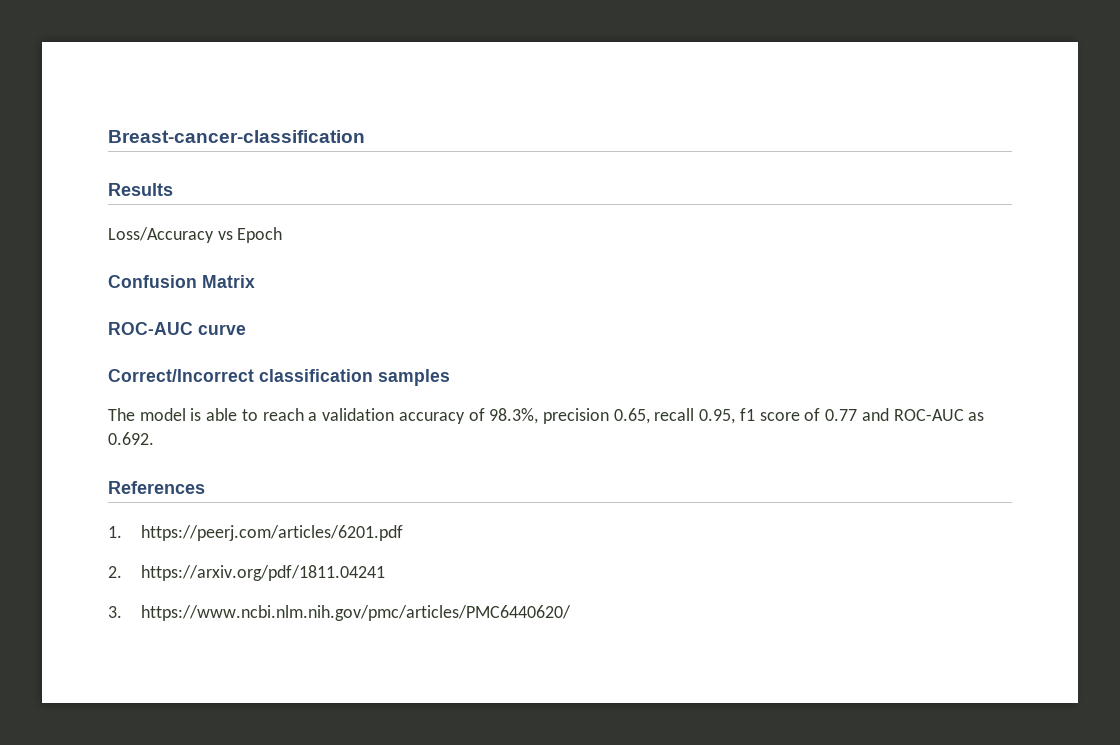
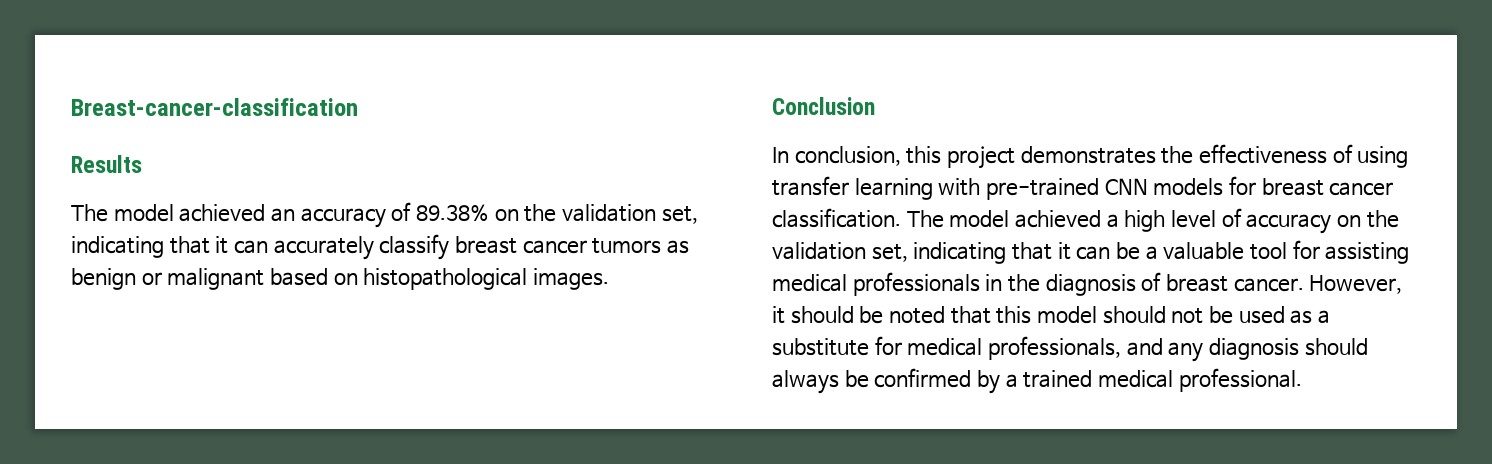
[108,227,283,243] [108,275,255,288] [108,322,246,335] [108,369,450,386] [108,408,985,424] [108,432,154,445] [108,481,205,494] [108,525,403,541] [108,565,385,581] [108,605,571,621] Loss/Accuracy vs Epoch // Confusion Matrix // ROC-AUC curve // Correct/Incorrect classification samples // The model is able to reach a validation accuracy of 98.3%, precision 0.65, recall 0.95, f1 score of 0.77 and ROC-AUC as 0.692. // References // 1. https://peerj.com/articles/6201.pdf // 2. https://arxiv.org/pdf/1811.04241 // 3. https://www.ncbi.nlm.nih.gov/pmc/articles/PMC6440620/ -> [71,202,698,228] [71,234,689,260] [71,268,609,290] [772,97,875,115] [772,144,1409,169] [772,176,1394,200] [772,208,1399,234] [772,240,1410,264] [772,272,1403,296] [772,306,1331,324] [772,336,1368,362] [772,368,1302,394] The model achieved an accuracy of 89.38% on the validation set, indicating that it can accurately classify breast cancer tumors as benign or malignant based on histopathological images. // Conclusion // In conclusion, this project demonstrates the effectiveness of using transfer learning with pre-trained CNN models for breast cancer classification. The model achieved a high level of accuracy on the validation set, indicating that it can be a valuable tool for assisting medical professionals in the diagnosis of breast cancer. However, it should be noted that this model should not be used as a substitute for medical professionals, and any diagnosis should always be confirmed by a trained medical professional.

